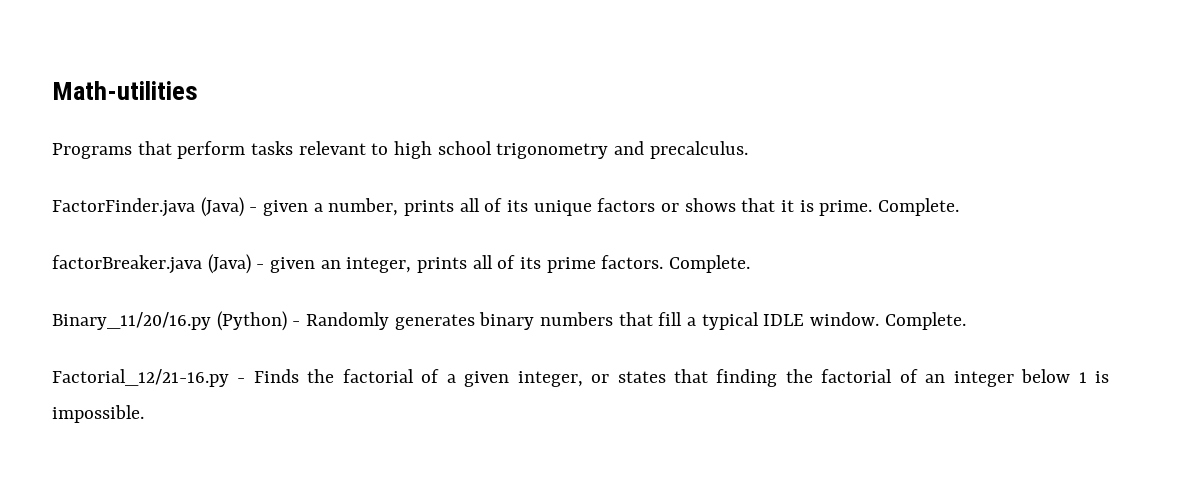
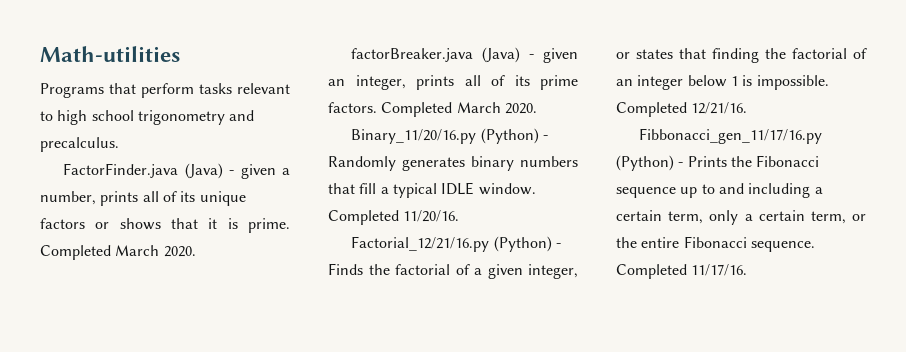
[878,198,960,216] Complete. -> [40,245,196,260] Completed March 2020.
[669,255,751,273] Complete. -> [381,102,537,117] Completed March 2020.
[884,312,966,330] [52,369,229,387] Complete. // Factorial_12/21-16.py -> [328,210,460,225] [351,236,552,252] Completed 11/20/16. // Factorial_12/21/16.py (Python)
(144, 414) none -> [616,102,748,117] [639,128,823,144] [616,155,820,171] [616,183,823,198] [616,210,866,225] [616,236,815,252] [616,264,748,279] Completed 12/21/16. // Fibbonacci_gen_11/17/16.py (Python) - Prints the Fibonacci sequence up to and including a certain term, only a certain term, or the entire Fibonacci sequence. Completed 11/17/16.

